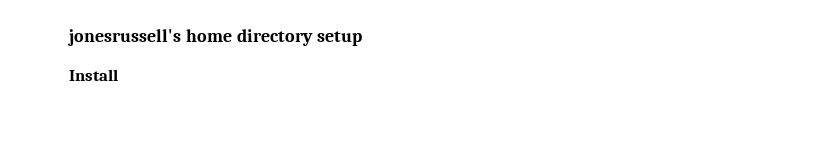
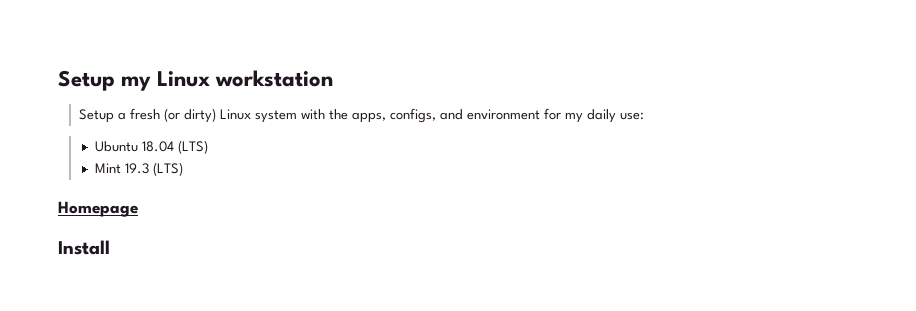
[68,29,362,46] jonesrussell's home directory setup -> [58,70,334,91] [79,108,645,123] [95,140,209,154] [95,162,184,176] [58,201,138,217] Setup my Linux workstation // Setup a fresh (or dirty) Linux system with the apps, configs, and environment for my daily use: // Ubuntu 18.04 (LTS) // Mint 19.3 (LTS) // Homepage

